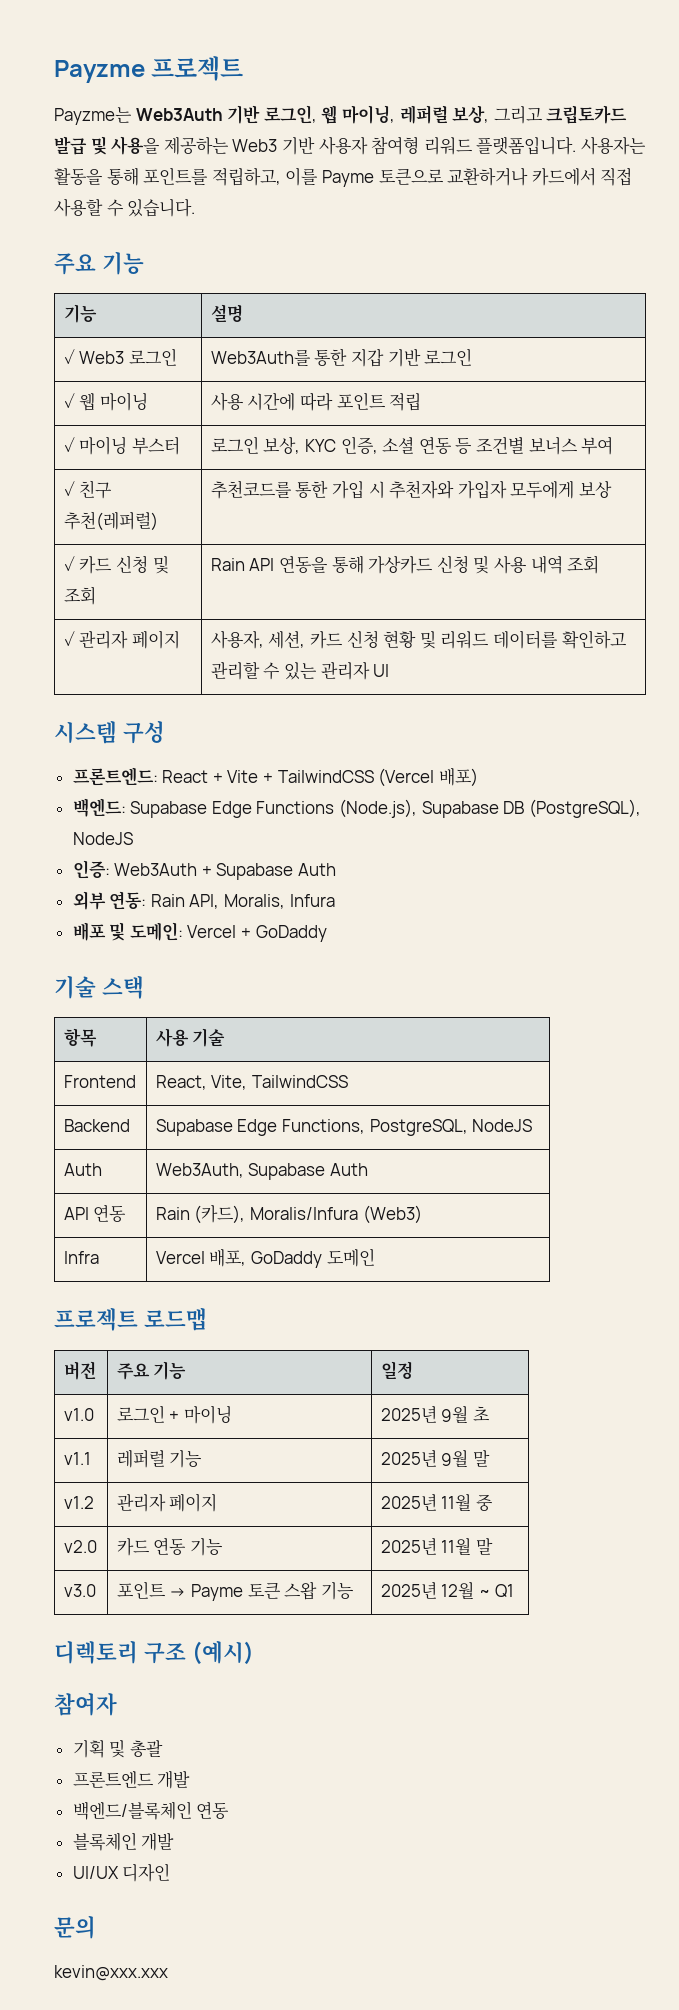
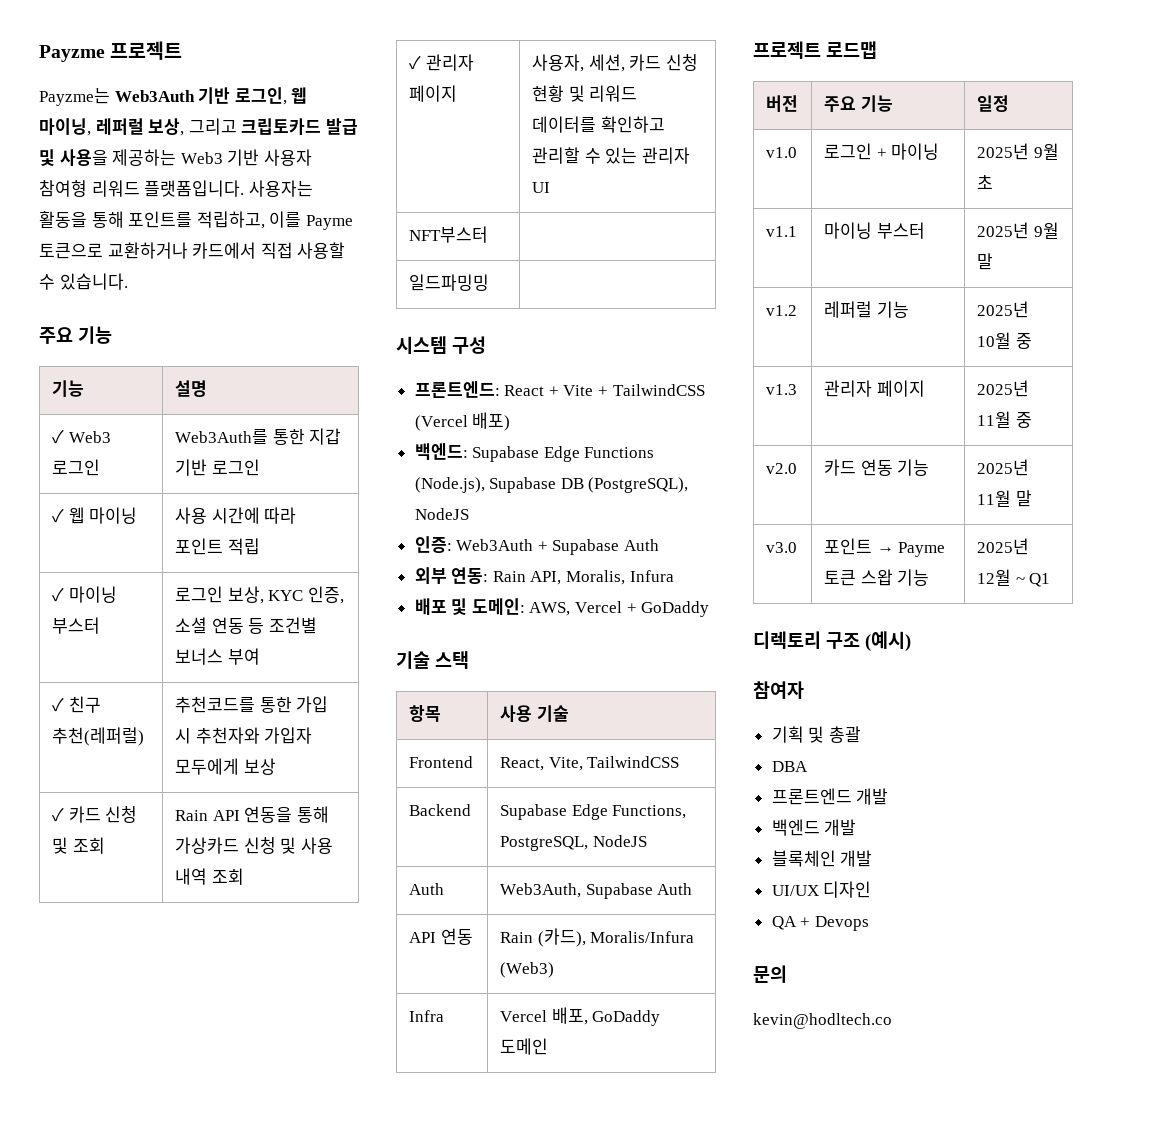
(390, 670) none -> [408,226,488,243] [408,274,489,291] // NFT부스터 | // 일드파밍밍 |
(183, 931) none -> [529,602,571,616] AWS,
[116,1449,203,1468] 레퍼럴 기능 -> [823,222,925,239] 마이닝 부스터
(94, 1502) none -> [823,301,909,318] [976,301,1029,318] [976,332,1032,349] [765,384,797,395] | 레퍼럴 기능 | 2025년 10월 중 // v1.3
(163, 1748) none -> [771,761,808,772] // DBA
[72,1801,230,1820] 백엔드/블록체인 연동 -> [771,819,857,836] 백엔드 개발
(171, 1872) none -> [771,916,869,931] // QA + Devops
[54,1965,168,1981] kevin@xxx.xxx -> [753,1013,892,1029] kevin@hodltech.co

